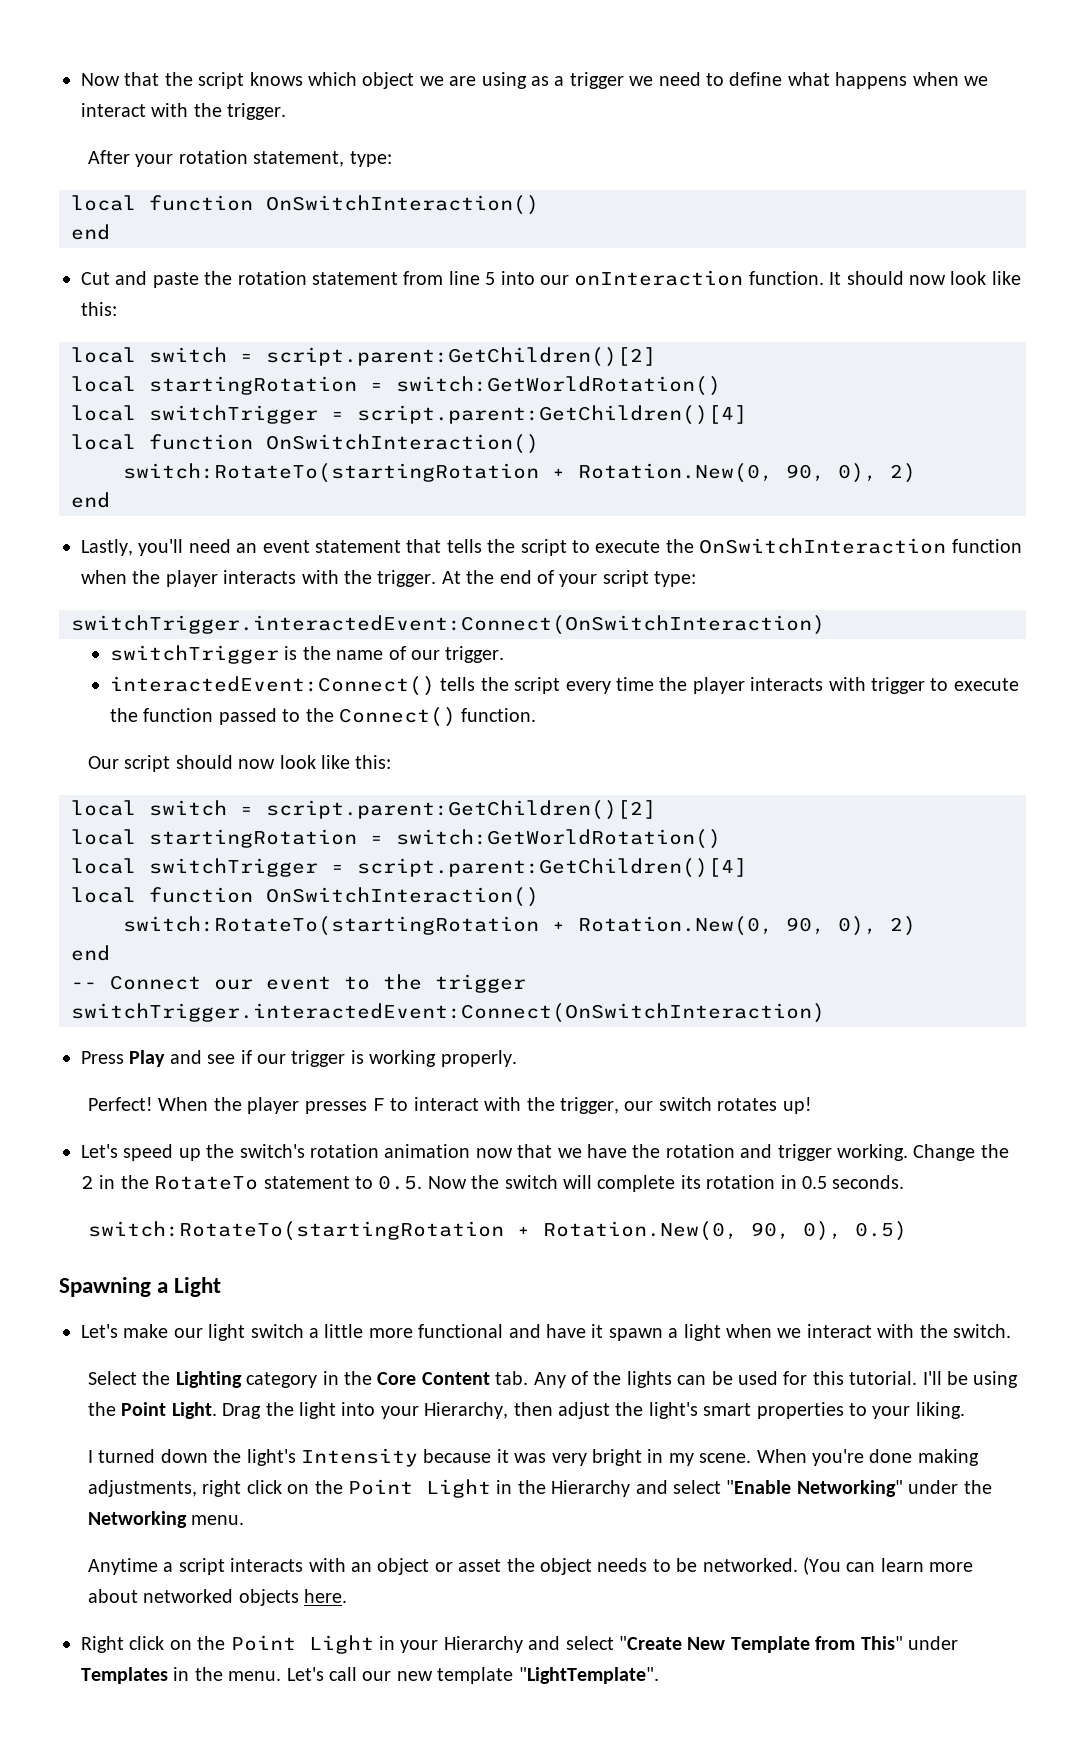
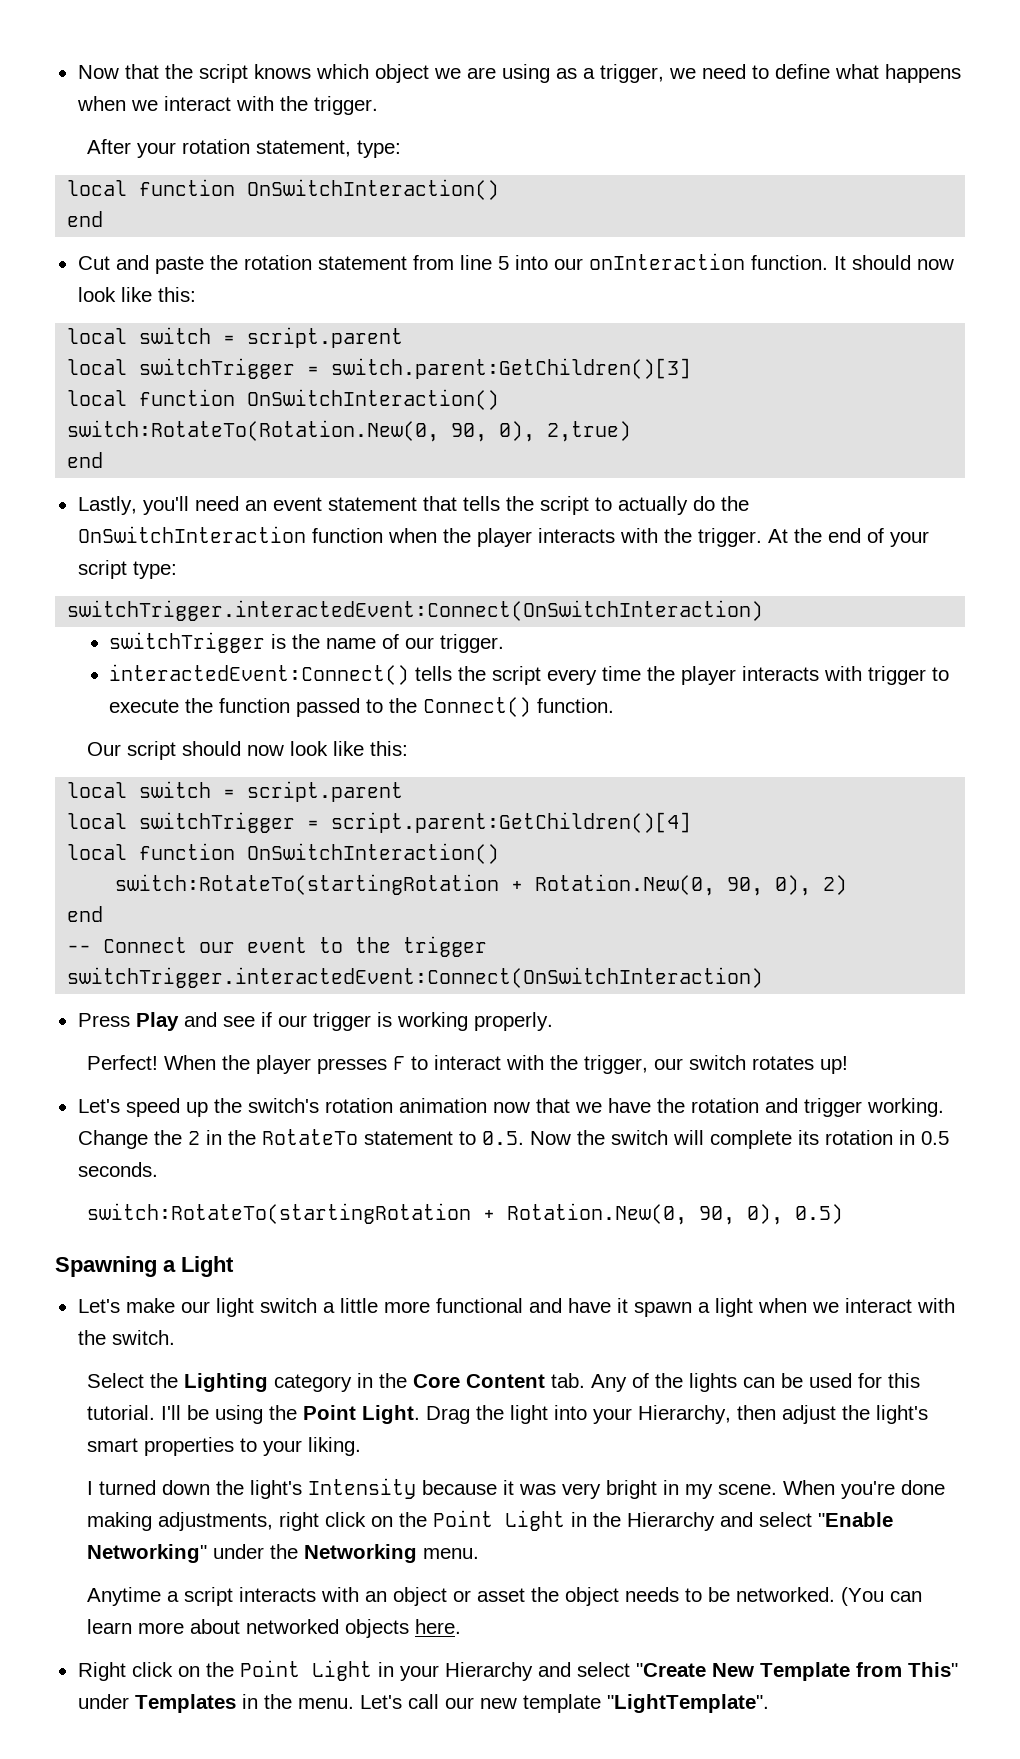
[569,72,624,89] trigger -> [599,64,664,83] trigger,
[266,347,656,367] [71,376,721,396] [71,405,747,425] [71,434,539,454] [123,463,916,483] script.parent:GetChildren()[2] // local startingRotation = switch:GetWorldRotation() // local switchTrigger = script.parent:GetChildren()[4] // local function OnSwitchInteraction() // switch:RotateTo(startingRotation + Rotation.New(0, 90, 0), 2) -> [247,327,404,348] [67,358,692,379] [67,389,500,410] [67,420,632,442] script.parent // local switchTrigger = switch.parent:GetChildren()[3] // local function OnSwitchInteraction() // switch:RotateTo(Rotation.New(0, 90, 0), 2,true)
[595,540,661,553] execute -> [617,496,715,515] actually do
[266,800,656,820] [71,829,721,849] script.parent:GetChildren()[2] // local startingRotation = switch:GetWorldRotation() -> [247,781,404,802] script.parent

